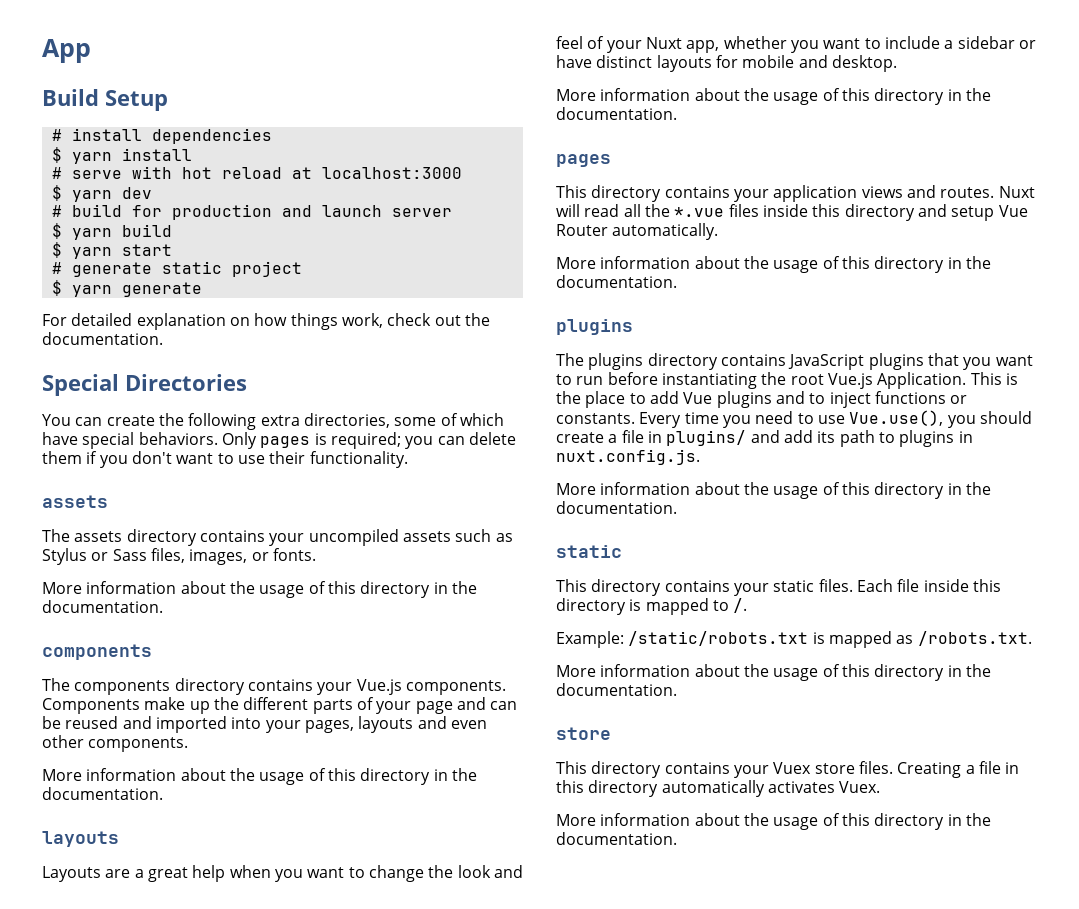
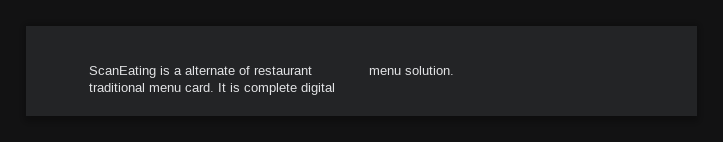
[42,39,91,63] [42,89,168,111] [51,128,272,144] [51,147,192,164] [51,166,462,179] [51,185,152,202] [51,204,452,220] [51,223,172,240] [51,242,172,259] [51,261,302,277] [51,280,202,297] [42,313,490,330] [42,332,163,345] [42,374,247,396] [42,413,504,430] [42,432,516,449] [42,451,408,468] [42,495,108,508] [42,529,513,546] [42,548,316,565] [42,581,477,598] [42,600,163,613] [42,644,152,660] [42,678,506,695] [42,697,518,714] [42,716,487,733] [42,735,189,752] [42,768,477,785] [42,787,163,800] [42,831,119,847] [42,865,523,882] [556,36,1036,53] [556,55,897,72] [556,88,991,105] [556,107,677,120] [556,154,611,167] [556,185,1035,202] [556,204,1028,221] [556,223,719,240] [556,256,991,273] [556,275,677,288] [556,319,633,335] [556,353,1033,370] [556,372,1018,389] [556,391,968,408] [556,410,1032,428] [556,430,973,447] [556,449,700,465] [556,482,991,499] [556,501,677,514] [556,545,622,558] [556,579,1001,596] [556,598,748,615] [556,631,1032,648] [556,664,991,681] [556,683,677,696] [556,727,611,740] [556,761,1020,778] [556,780,881,797] [556,813,991,830] [556,832,677,845] App // Build Setup // # install dependencies // $ yarn install // # serve with hot reload at localhost:3000 // $ yarn dev // # build for production and launch server // $ yarn build // $ yarn start // # generate static project // $ yarn generate // For detailed explanation on how things work, check out the documentation. // Special Directories // You can create the following extra directories, some of which have special behaviors. Only pages is required; you can delete them if you don't want to use their functionality. // assets // The assets directory contains your uncompiled assets such as Stylus or Sass files, images, or fonts. // More information about the usage of this directory in the documentation. // components // The components directory contains your Vue.js components. Components make up the different parts of your page and can be reused and imported into your pages, layouts and even other components. // More information about the usage of this directory in the documentation. // layouts // Layouts are a great help when you want to change the look and feel of your Nuxt app, whether you want to include a sidebar or have distinct layouts for mobile and desktop. // More information about the usage of this directory in the documentation. // pages // This directory contains your application views and routes. Nuxt will read all the *.vue files inside this directory and setup Vue Router automatically. // More information about the usage of this directory in the documentation. // plugins // The plugins directory contains JavaScript plugins that you want to run before instantiating the root Vue.js Application. This is the place to add Vue plugins and to inject functions or constants. Every time you need to use Vue.use(), you should create a file in plugins/ and add its path to plugins in nuxt.config.js. // More information about the usage of this directory in the documentation. // static // This directory contains your static files. Each file inside this directory is mapped to /. // Example: /static/robots.txt is mapped as /robots.txt. // More information about the usage of this directory in the documentation. // store // This directory contains your Vuex store files. Creating a file in this directory automatically activates Vuex. // More information about the usage of this directory in the documentation. -> [89,66,312,78] [89,83,335,95] [369,66,454,75] ScanEating is a alternate of restaurant traditional menu card. It is complete digital menu solution.

